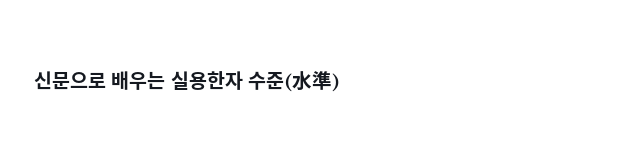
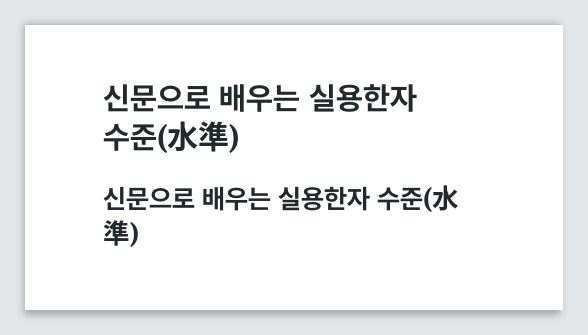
[34,71,340,92] 신문으로 배우는 실용한자 수준(水準) -> [103,84,417,112] [103,121,239,153] [103,185,460,212] [103,220,139,247] 신문으로 배우는 실용한자 수준(水準) // 신문으로 배우는 실용한자 수준(水準)

